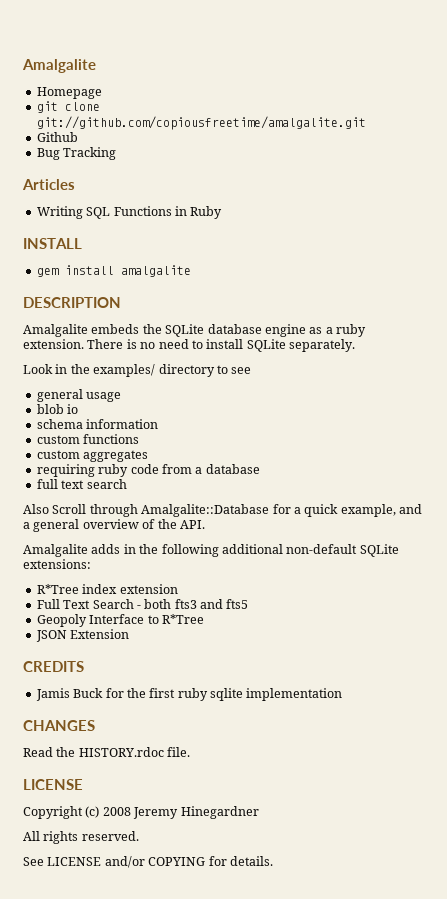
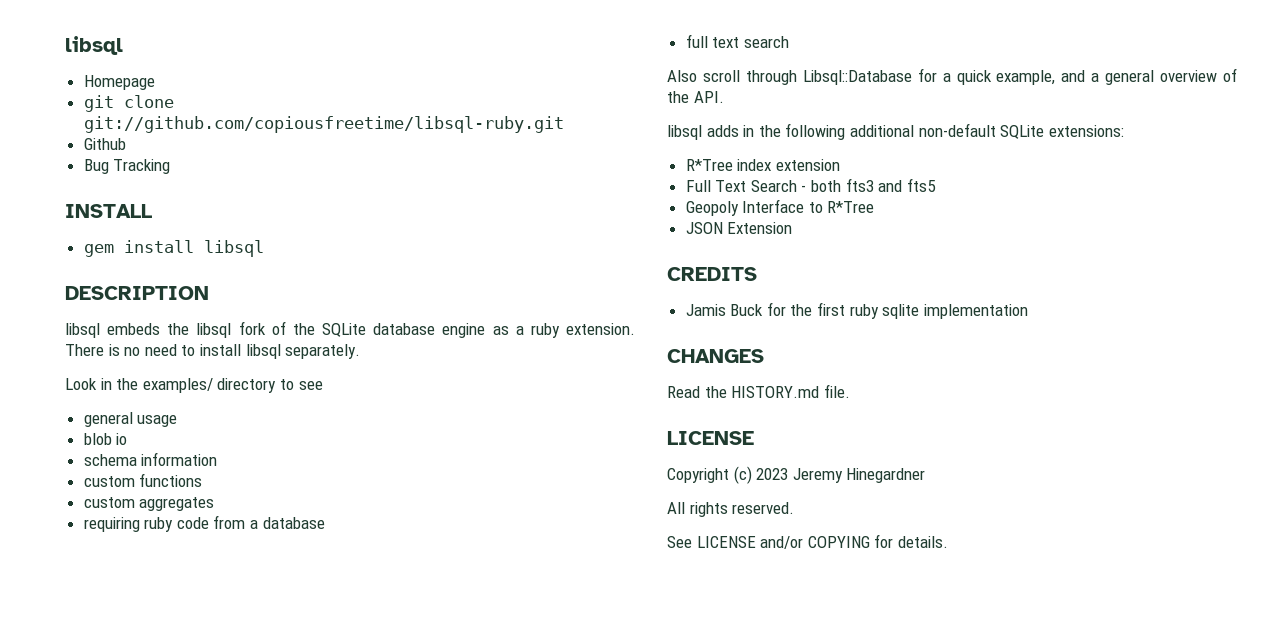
[22,59,96,73] Amalgalite -> [65,36,123,55] libsql
[36,116,366,130] git://github.com/copiousfreetime/amalgalite.git -> [83,116,564,133] git://github.com/copiousfreetime/libsql-ruby.git
[22,179,75,190] [36,206,223,219] // Articles // Writing SQL Functions in Ruby -> (171, 166) none
[120,265,191,277] amalgalite -> [203,240,264,257] libsql
[23,324,88,337] Amalgalite -> [65,323,100,338] libsql
(162, 329) none -> [196,321,315,338] libsql fork of the
[246,339,286,352] SQLite -> [245,344,281,359] libsql
[52,504,270,517] Scroll through Amalgalite::Database -> [702,70,912,85] scroll through Libsql::Database
[23,544,88,557] Amalgalite -> [667,125,702,140] libsql
[78,747,164,757] HISTORY.rdoc -> [731,386,820,398] HISTORY.md
[102,807,131,816] 2008 -> [756,468,789,480] 2023

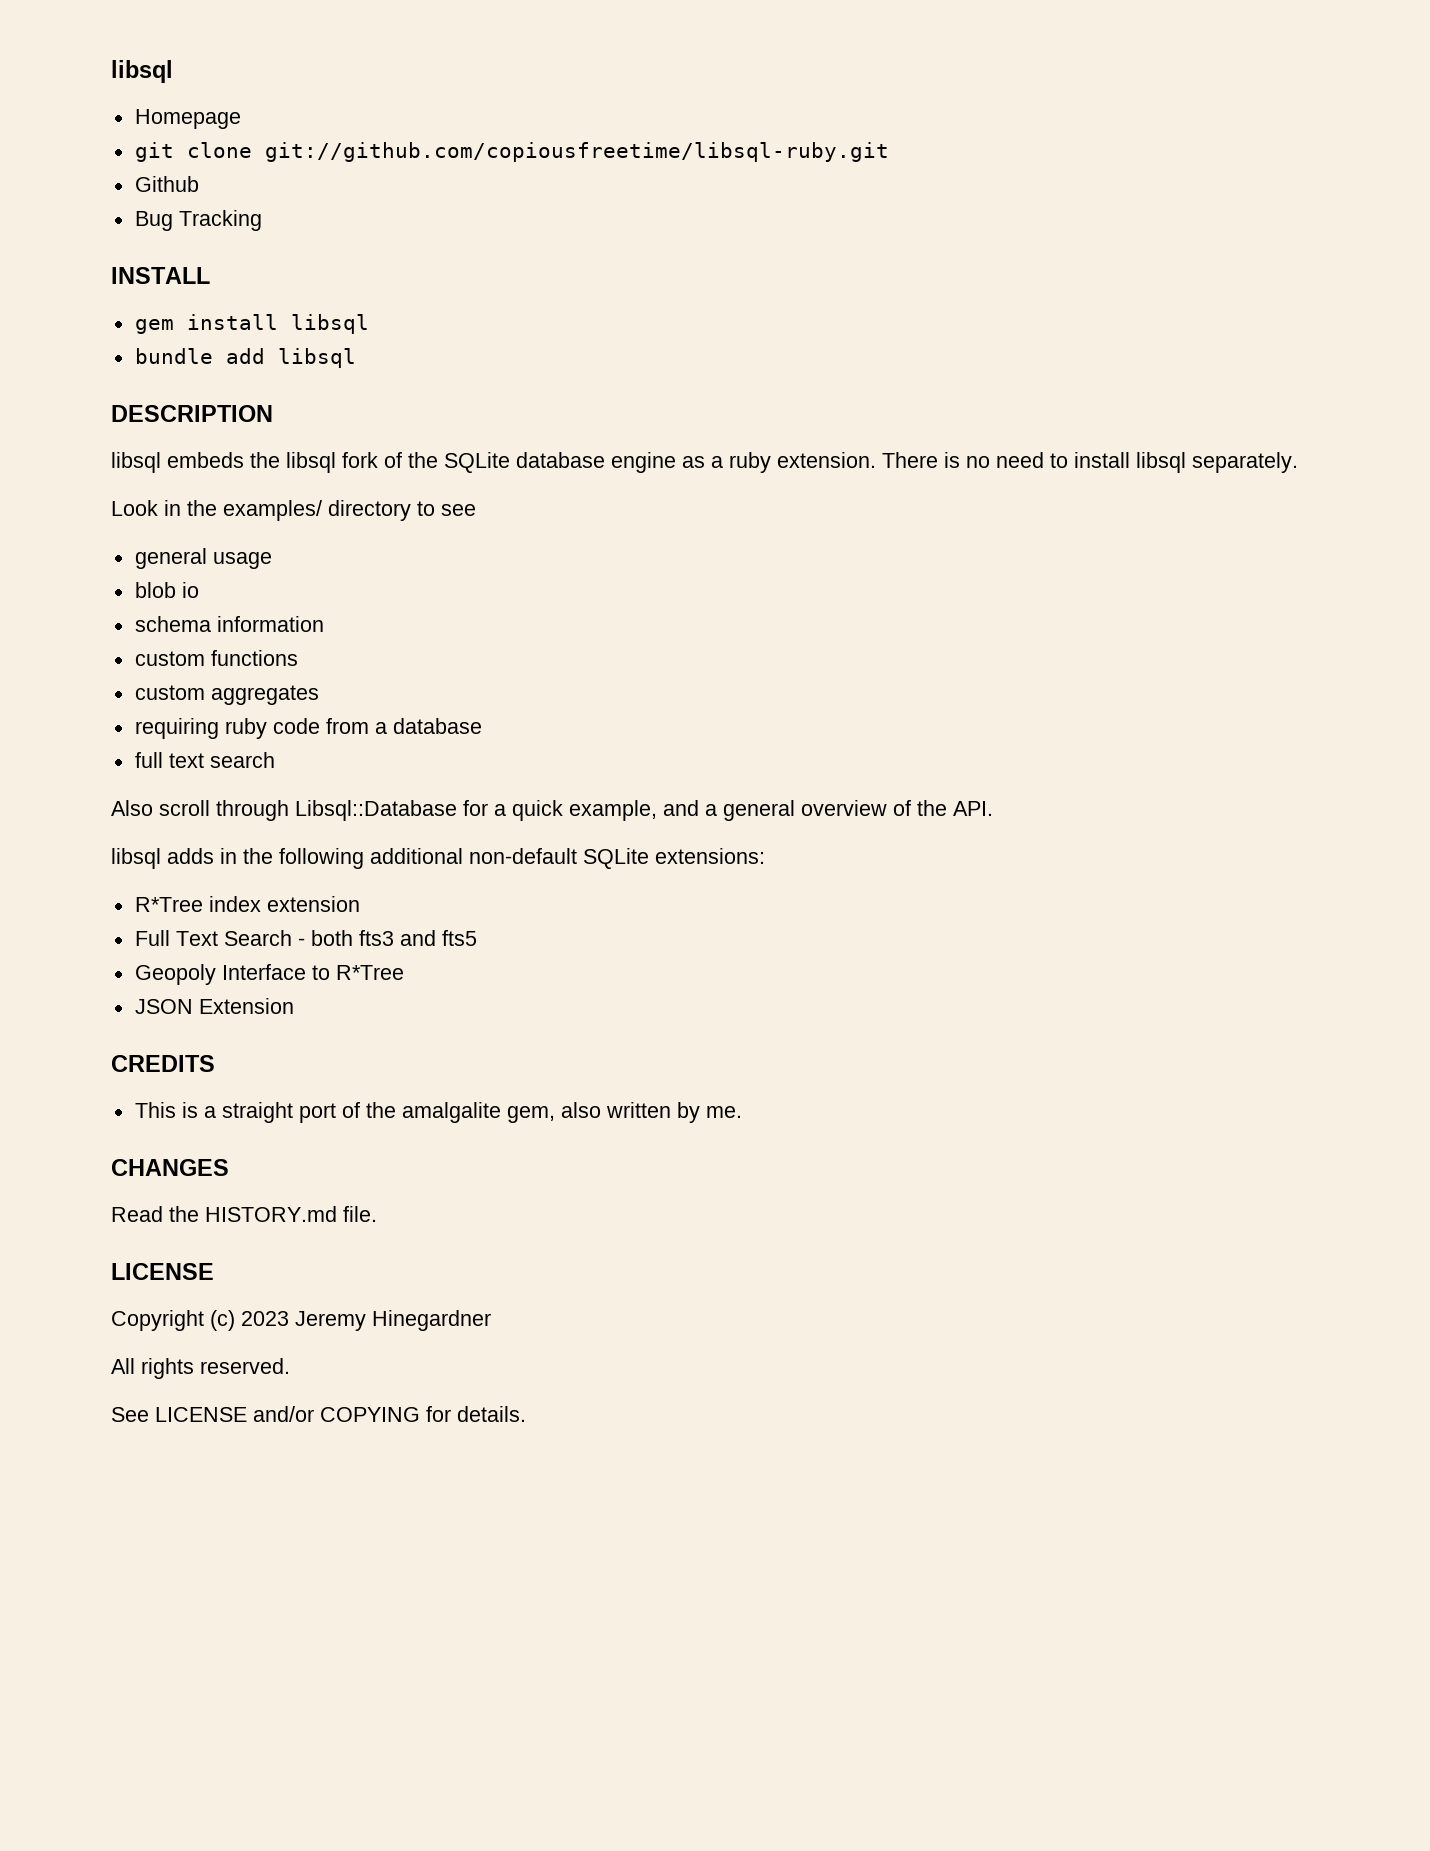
(264, 248) none -> [134,348,356,368] // bundle add libsql
[685,302,1028,319] Jamis Buck for the first ruby sqlite implementation -> [134,1102,742,1123] This is a straight port of the amalgalite gem, also written by me.

